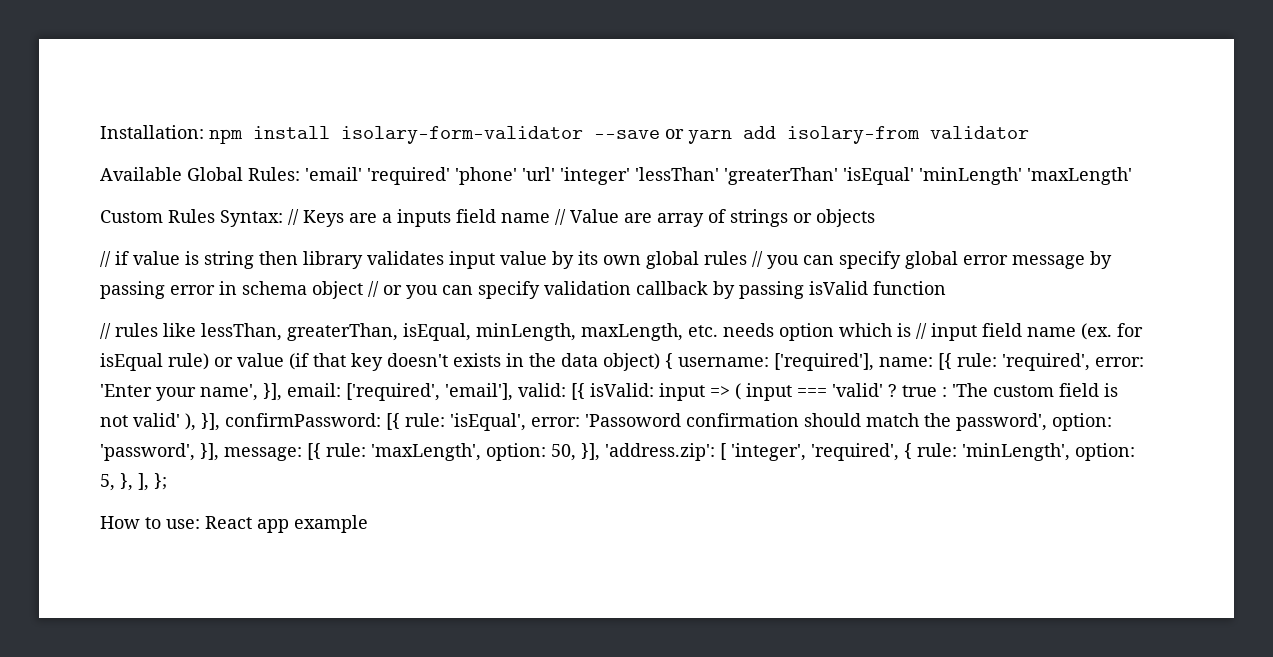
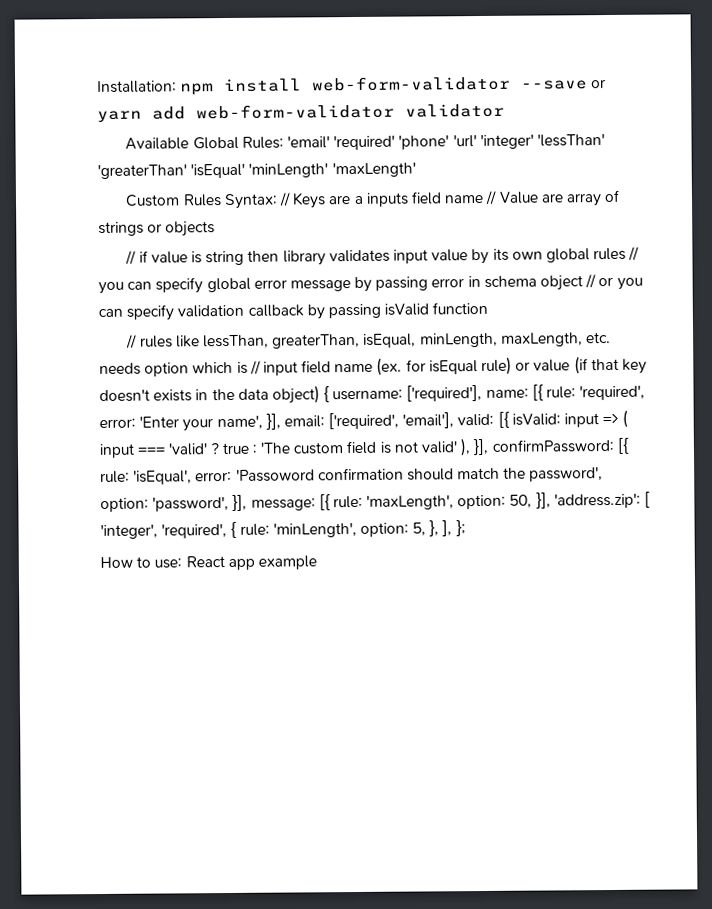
[341,126,583,144] isolary-form-validator -> [312,75,512,92] web-form-validator
[787,126,920,144] isolary-from -> [196,103,395,120] web-form-validator

